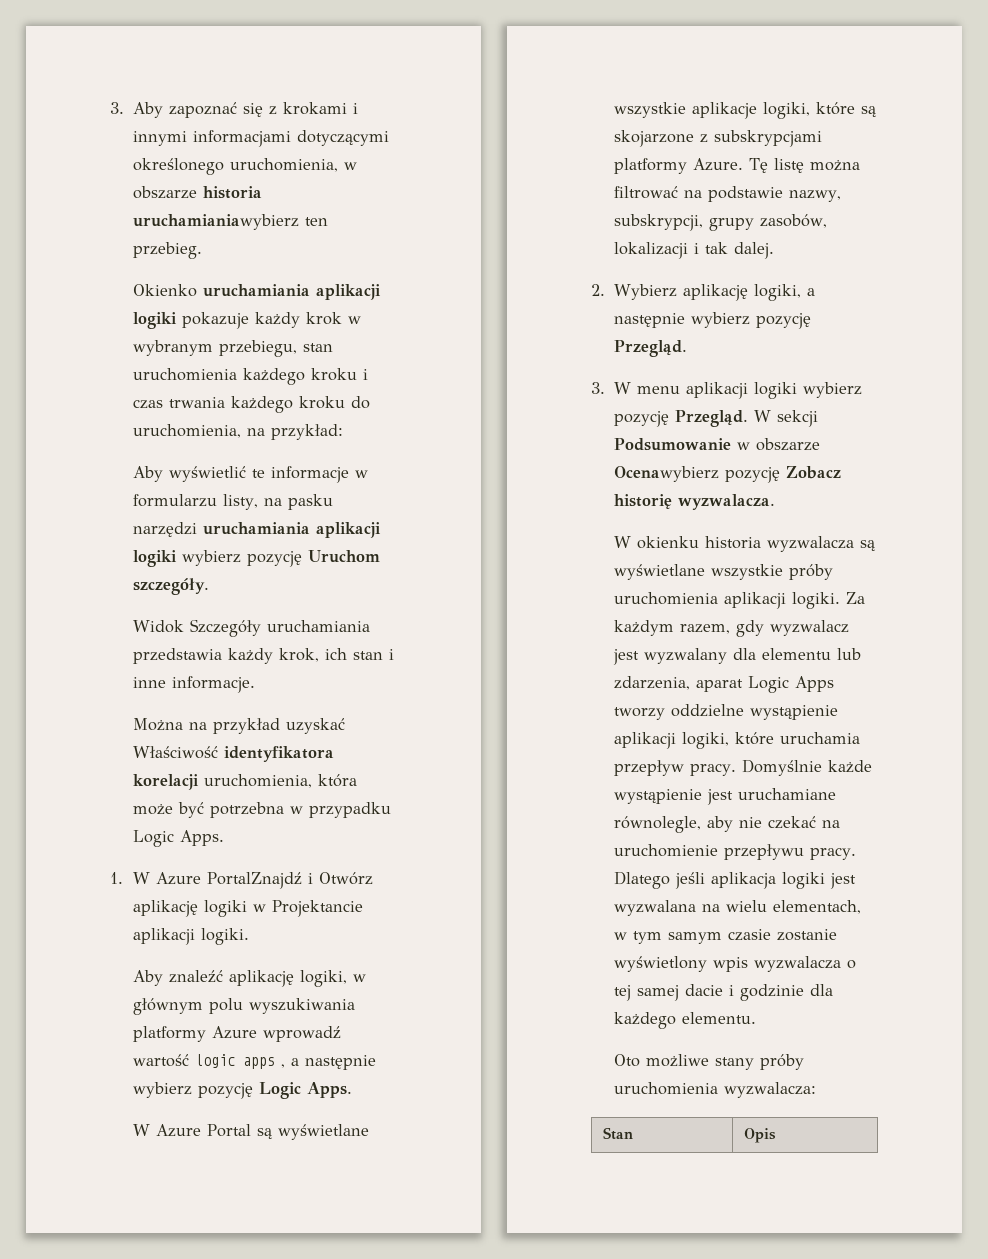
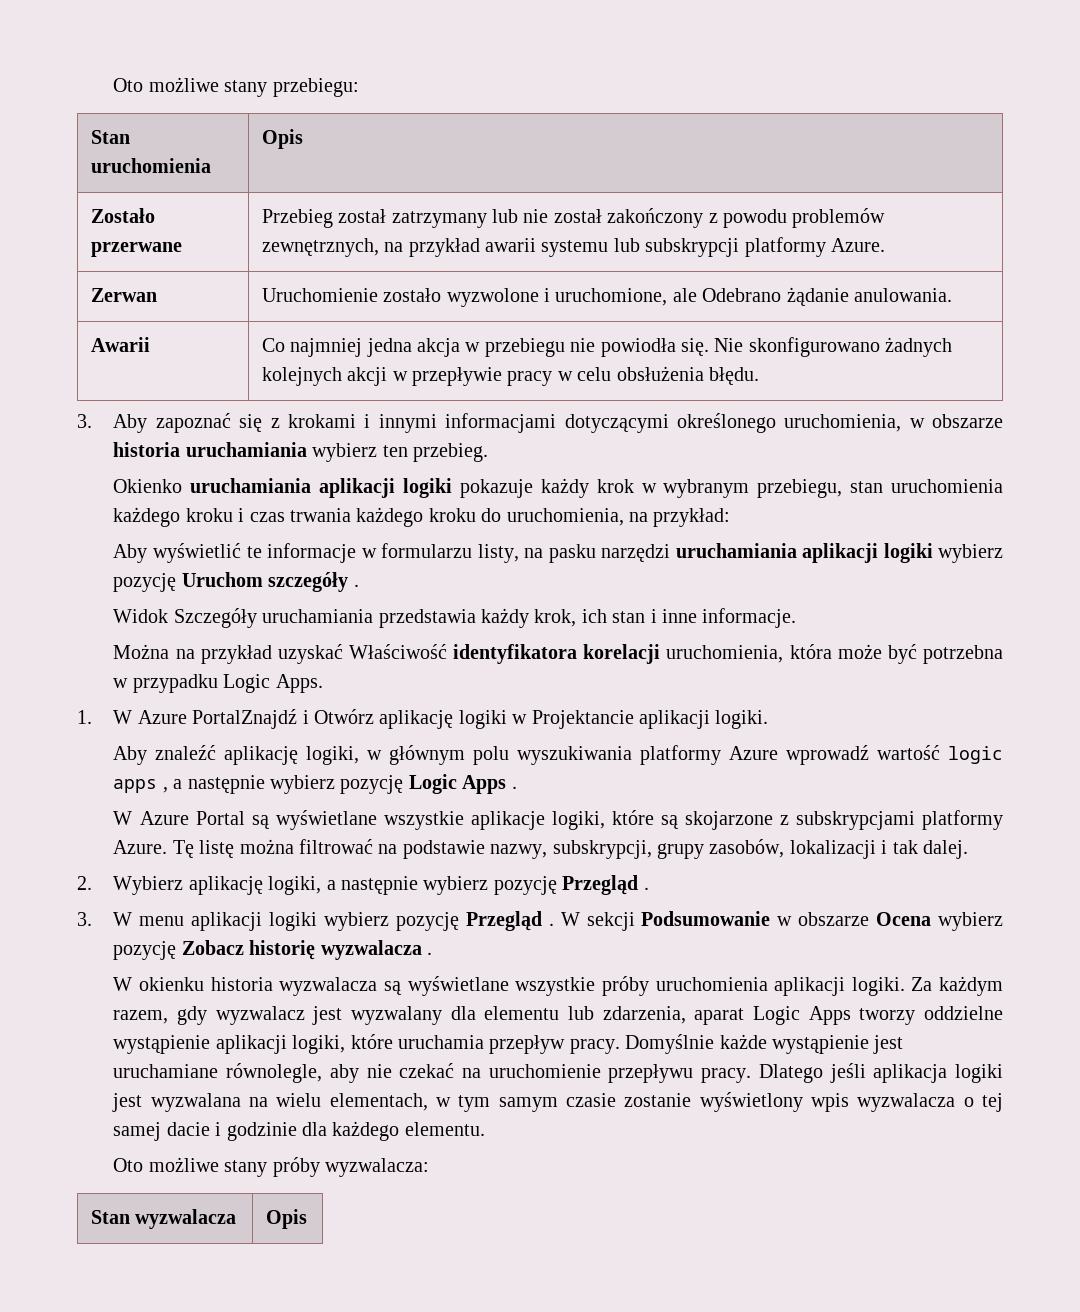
(110, 108) none -> [113,77,359,97] [90,130,130,144] [90,158,211,173] [261,129,303,149] [90,208,155,223] [90,242,182,257] [261,208,886,228] [261,237,886,257] [90,288,157,302] [261,287,953,307] [90,337,150,352] [261,337,953,357] [261,366,760,386] Oto możliwe stany przebiegu: // Stan uruchomienia | Opis // Zostało przerwane | Przebieg został zatrzymany lub nie został zakończony z powodu problemów zewnętrznych, na przykład awarii systemu lub subskrypcji platformy Azure. // Zerwan | Uruchomienie zostało wyzwolone i uruchomione, ale Odebrano żądanie anulowania. // Awarii | Co najmniej jedna akcja w przebiegu nie powiodła się. Nie skonfigurowano żadnych kolejnych akcji w przepływie pracy w celu obsłużenia błędu. //
[132,214,299,230] uruchamianiawybierz -> [185,442,378,462] uruchamiania wybierz
[132,578,209,595] szczegóły. -> [268,572,359,592] szczegóły .
[306,1082,352,1098] Apps. -> [462,775,517,794] Apps .
[613,340,687,357] Przegląd. -> [562,875,649,895] Przegląd .
[674,410,748,427] Przegląd. -> [465,911,554,931] Przegląd .
[613,466,719,482] Ocenawybierz -> [876,912,1003,931] Ocena wybierz
[677,494,775,510] wyzwalacza. -> [320,940,433,960] wyzwalacza .
[613,1082,718,1095] uruchomienia -> (320, 1167) none
(633, 1133) none -> [135,1209,237,1229] wyzwalacza

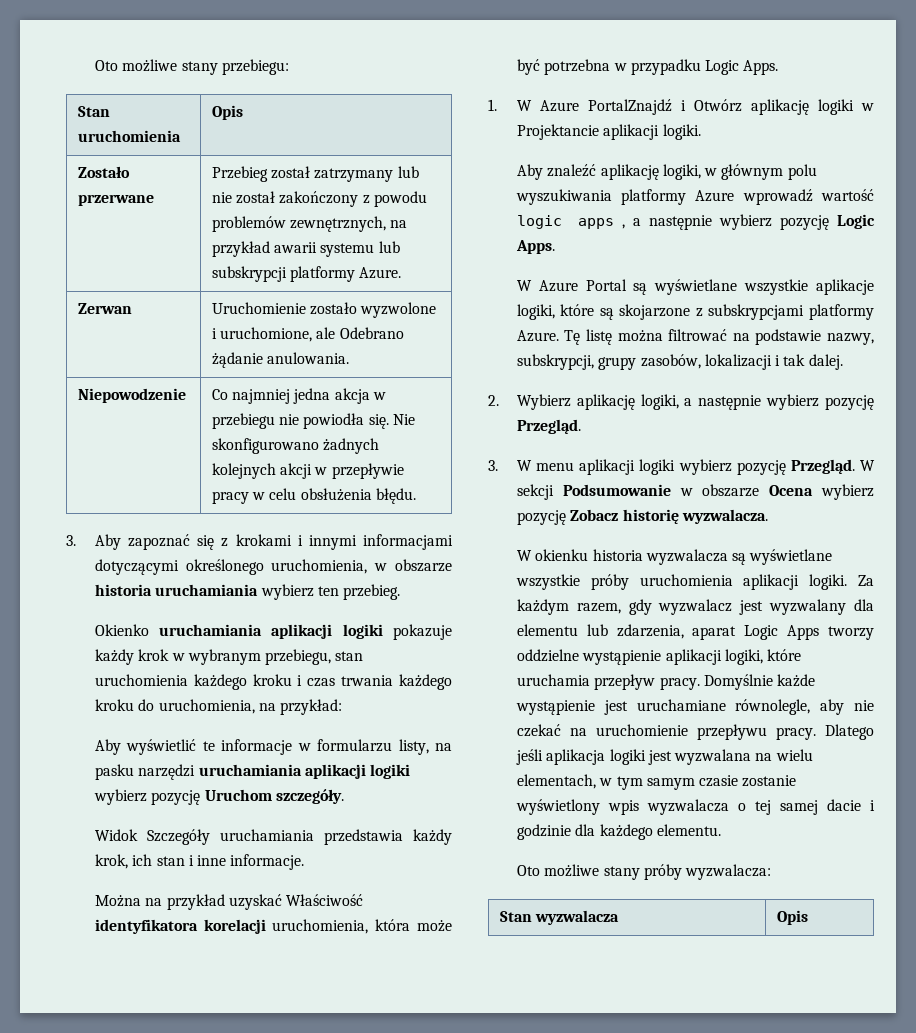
[90,337,150,352] Awarii -> [77,388,186,403] Niepowodzenie
[268,572,359,592] szczegóły . -> [275,789,344,804] szczegóły.
[462,775,517,794] Apps . -> [515,240,555,254] Apps.
[562,875,649,895] Przegląd . -> [516,419,581,434] Przegląd.
[465,911,554,931] Przegląd . -> [790,459,855,474] Przegląd.
[320,940,433,960] wyzwalacza . -> [681,509,768,524] wyzwalacza.

